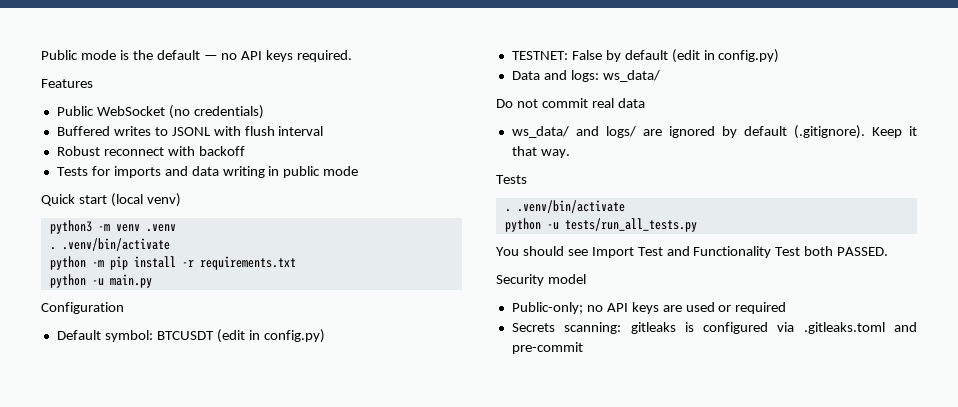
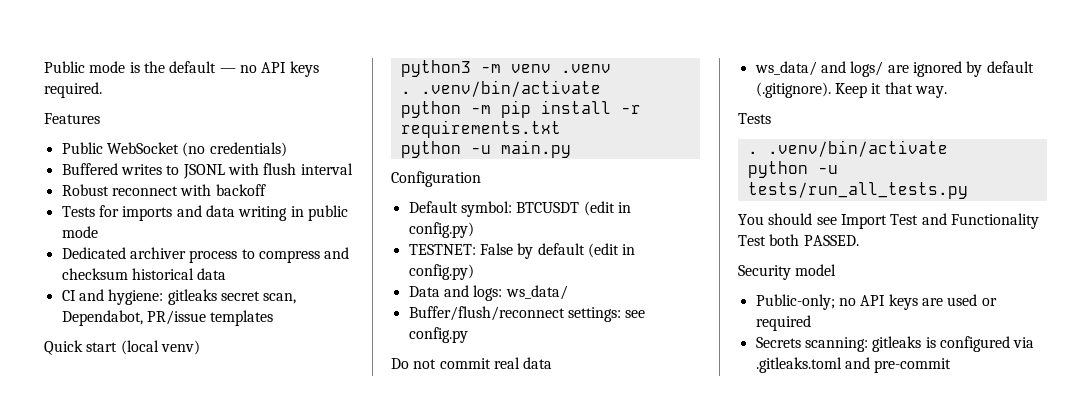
(359, 171) none -> [61,247,350,263] [61,268,227,280] [61,289,297,305] [61,310,274,326] // Dedicated archiver process to compress and checksum historical data // CI and hygiene: gitleaks secret scan, Dependabot, PR/issue templates
(660, 76) none -> [408,306,646,322] [408,327,468,343] // Buffer/flush/reconnect settings: see config.py

